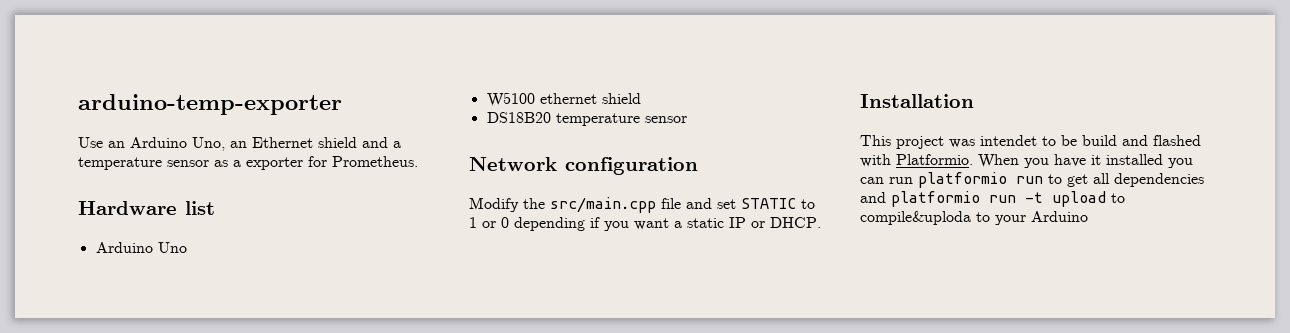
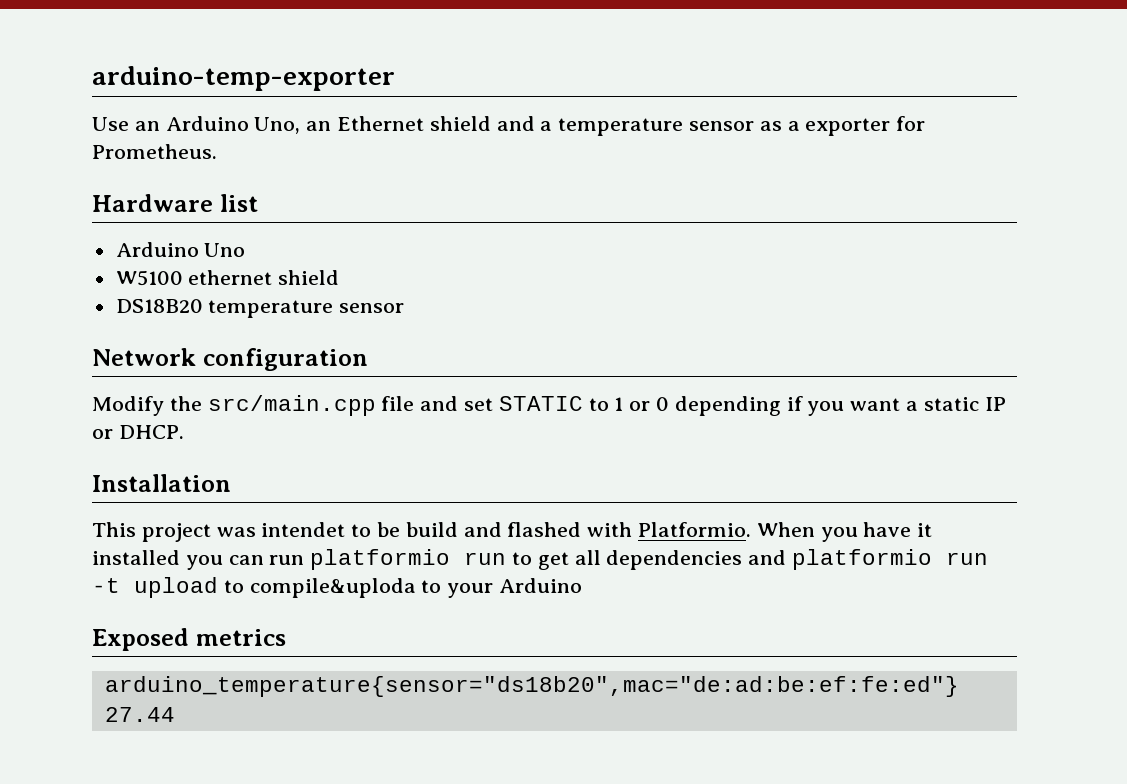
(1088, 216) none -> [92,628,286,651] [104,676,959,697] [104,707,175,722] // Exposed metrics // arduino_temperature{sensor="ds18b20",mac="de:ad:be:ef:fe:ed"} 27.44

